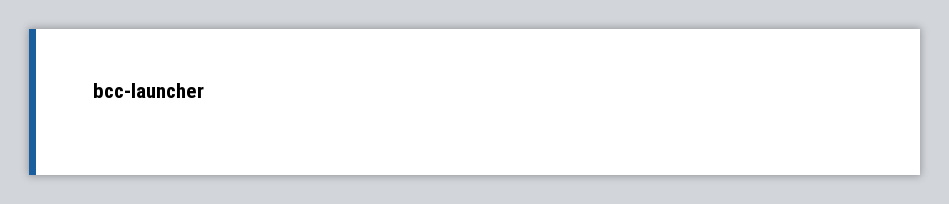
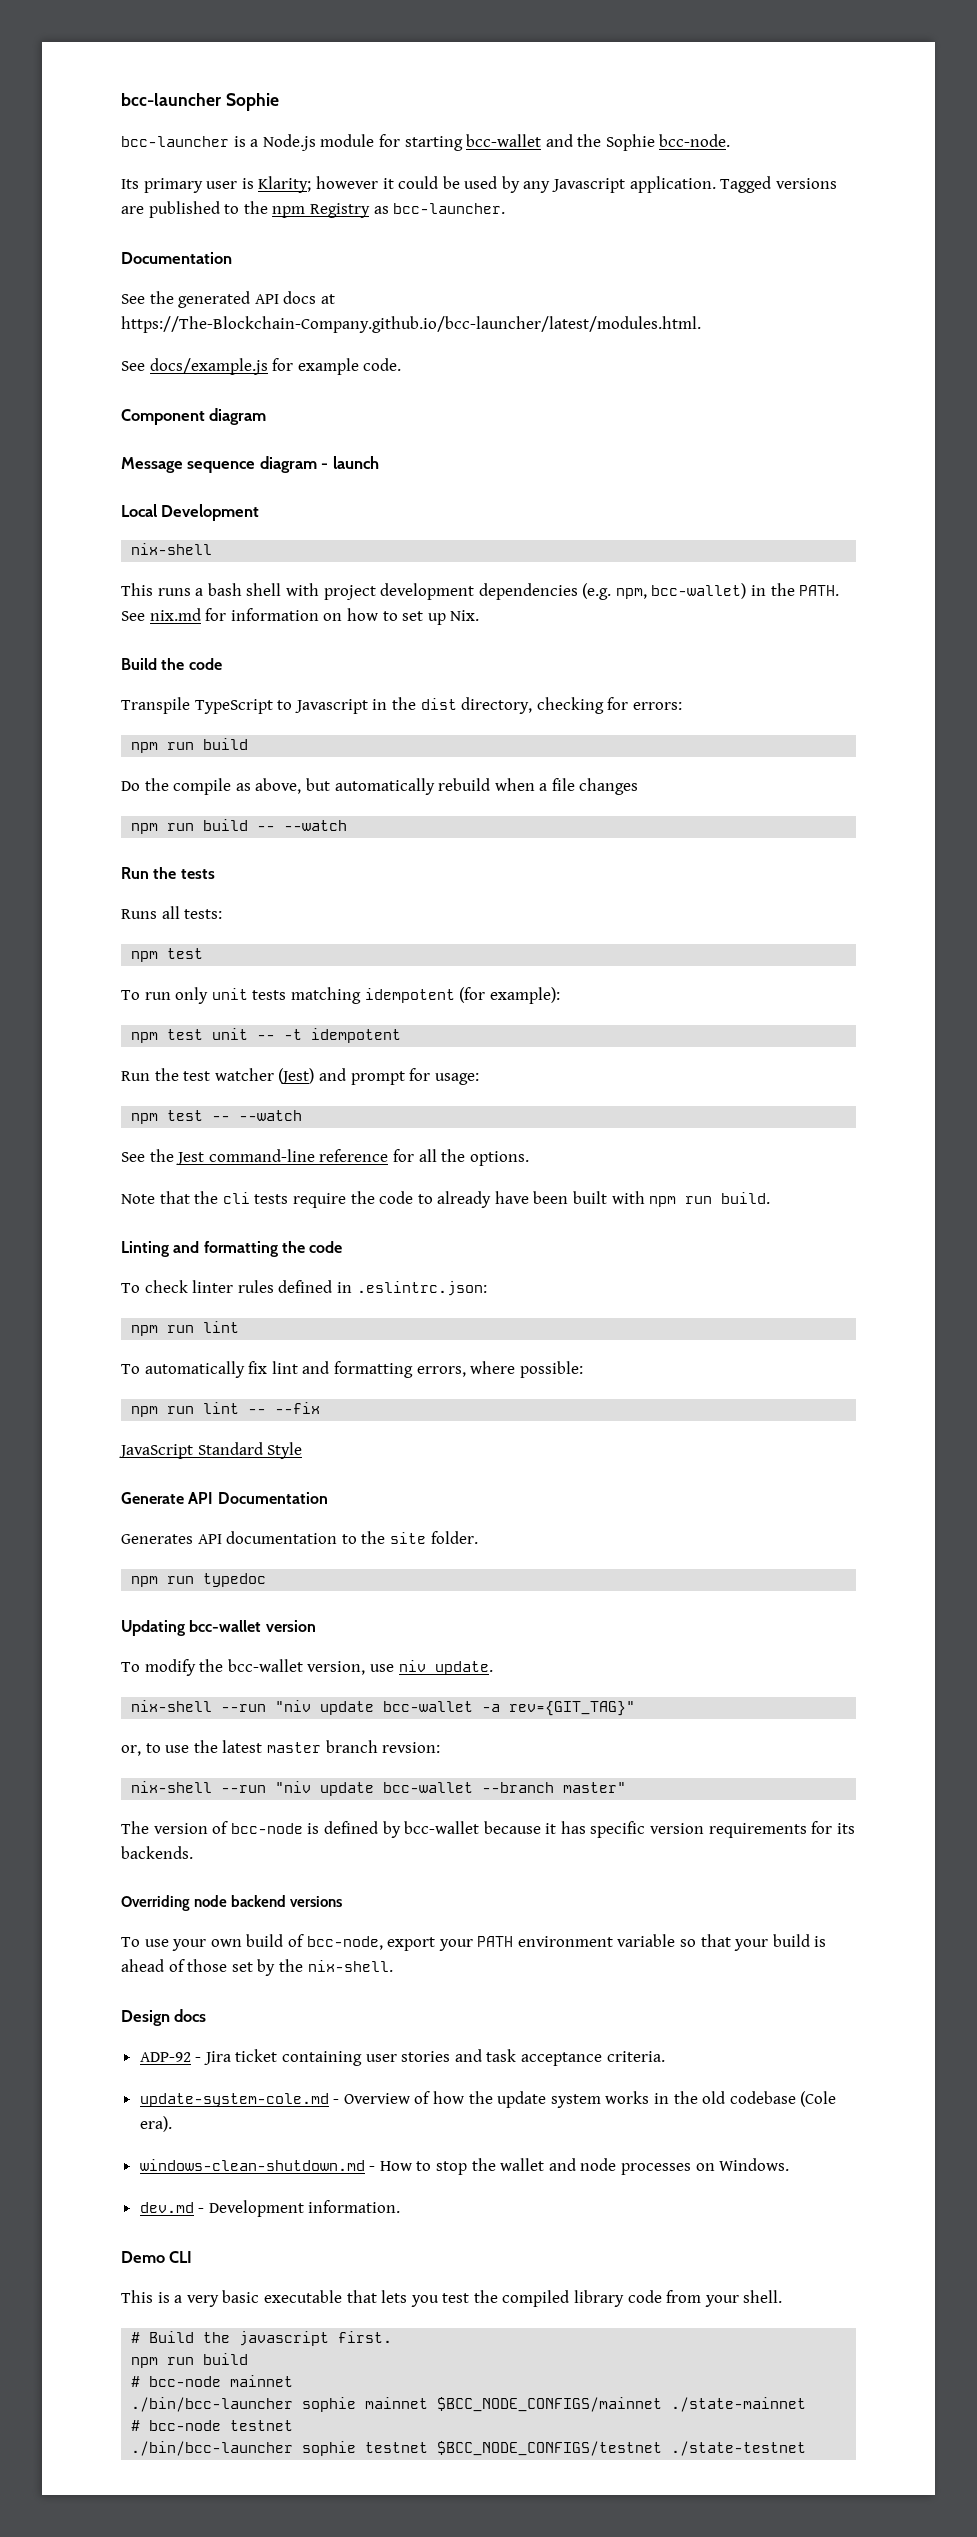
[93,83,204,98] bcc-launcher -> [121,93,279,111] [121,134,731,151] [121,176,837,193] [121,201,506,218] [121,252,232,264] [121,291,335,308] [121,316,701,333] [121,358,402,375] [121,408,267,425] [121,456,379,473] [121,504,260,521] [131,543,213,555] [121,583,840,600] [121,608,480,625] [121,658,222,670] [121,697,682,714] [131,738,249,753] [121,778,639,795] [131,819,348,834] [121,867,215,879] [121,906,223,919] [131,948,204,962] [121,987,560,1004] [131,1028,402,1043] [121,1068,479,1085] [131,1110,303,1124] [121,1149,529,1166] [121,1191,771,1208] [121,1241,343,1257] [121,1280,487,1296] [131,1321,240,1336] [121,1361,583,1378] [131,1402,321,1417] [119,1442,303,1459] [121,1492,328,1504] [121,1531,478,1544] [131,1573,267,1587] [121,1620,316,1636] [121,1659,493,1676] [131,1700,636,1716] [121,1740,441,1756] [131,1781,627,1796] [121,1821,855,1838] [121,1846,193,1859] [121,1895,343,1911] [121,1934,827,1951] [121,1959,393,1976] [121,2009,207,2026] [139,2049,665,2066] [139,2091,837,2108] [139,2116,172,2132] [139,2158,790,2175] [139,2200,401,2217] [121,2251,193,2263] [121,2290,783,2307] [131,2331,393,2346] [131,2353,249,2368] [131,2375,294,2387] [131,2397,807,2412] [131,2420,294,2431] [131,2441,807,2456] bcc-launcher Sophie // bcc-launcher is a Node.js module for starting bcc-wallet and the Sophie bcc-node. // Its primary user is Klarity; however it could be used by any Javascript application. Tagged versions are published to the npm Registry as bcc-launcher. // Documentation // See the generated API docs at https://The-Blockchain-Company.github.io/bcc-launcher/latest/modules.html. // See docs/example.js for example code. // Component diagram // Message sequence diagram - launch // Local Development // nix-shell // This runs a bash shell with project development dependencies (e.g. npm, bcc-wallet) in the PATH. See nix.md for information on how to set up Nix. // Build the code // Transpile TypeScript to Javascript in the dist directory, checking for errors: // npm run build // Do the compile as above, but automatically rebuild when a file changes // npm run build -- --watch // Run the tests // Runs all tests: // npm test // To run only unit tests matching idempotent (for example): // npm test unit -- -t idempotent // Run the test watcher (Jest) and prompt for usage: // npm test -- --watch // See the Jest command-line reference for all the options. // Note that the cli tests require the code to already have been built with npm run build. // Linting and formatting the code // To check linter rules defined in .eslintrc.json: // npm run lint // To automatically fix lint and formatting errors, where possible: // npm run lint -- --fix // JavaScript Standard Style // Generate API Documentation // Generates API documentation to the site folder. // npm run typedoc // Updating bcc-wallet version // To modify the bcc-wallet version, use niv update. // nix-shell --run "niv update bcc-wallet -a rev={GIT_TAG}" // or, to use the latest master branch revsion: // nix-shell --run "niv update bcc-wallet --branch master" // The version of bcc-node is defined by bcc-wallet because it has specific version requirements for its backends. // Overriding node backend versions // To use your own build of bcc-node, export your PATH environment variable so that your build is ahead of those set by the nix-shell. // Design docs // ADP-92 - Jira ticket containing user stories and task acceptance criteria. // update-system-cole.md - Overview of how the update system works in the old codebase (Cole era). // windows-clean-shutdown.md - How to stop the wallet and node processes on Windows. // dev.md - Development information. // Demo CLI // This is a very basic executable that lets you test the compiled library code from your shell. // # Build the javascript first. // npm run build // # bcc-node mainnet // ./bin/bcc-launcher sophie mainnet $BCC_NODE_CONFIGS/mainnet ./state-mainnet // # bcc-node testnet // ./bin/bcc-launcher sophie testnet $BCC_NODE_CONFIGS/testnet ./state-testnet

